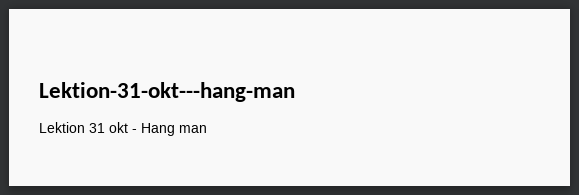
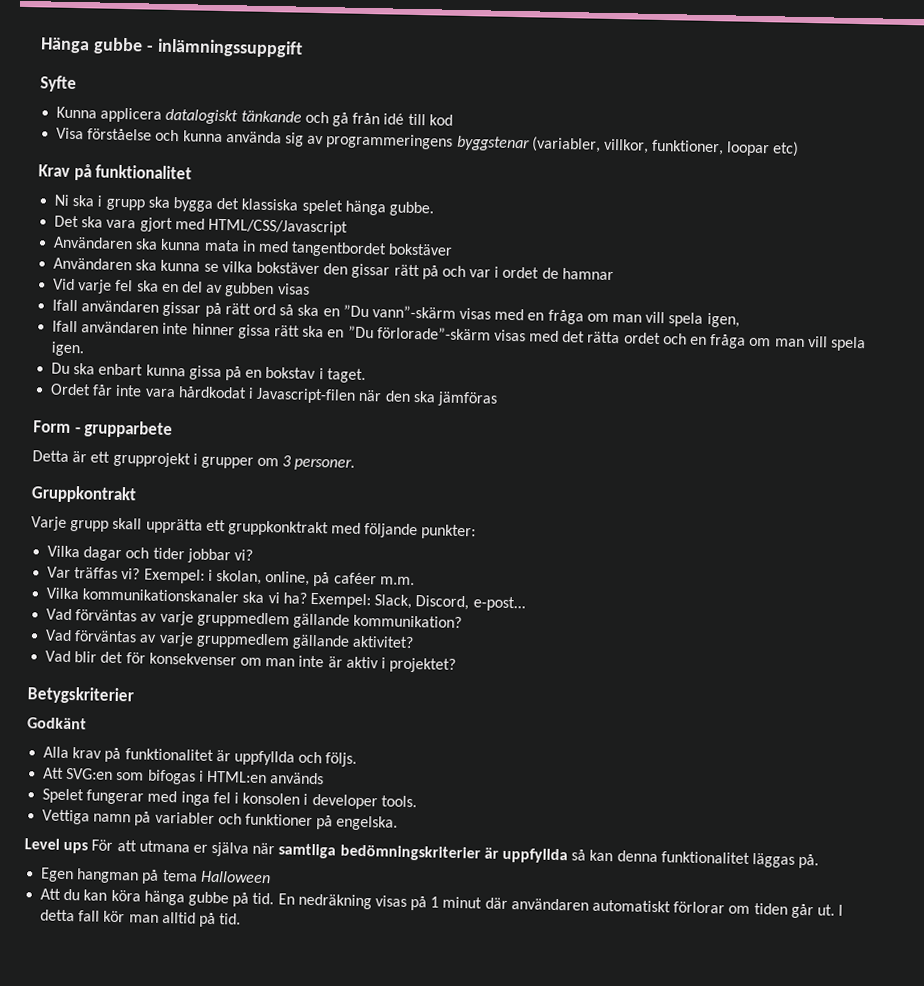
[39,82,295,102] [39,122,207,136] Lektion-31-okt---hang-man // Lektion 31 okt - Hang man -> [40,37,303,58] [40,75,77,93] [56,106,453,127] [56,127,800,157] [38,164,193,181] [54,194,434,217] [54,215,348,236] [53,236,454,258] [53,257,614,281] [53,278,310,298] [52,299,740,328] [52,320,866,352] [51,341,85,357] [51,362,366,384] [50,383,498,407] [33,420,174,439] [32,450,356,471] [31,485,137,504] [31,516,477,540] [47,545,253,564] [47,566,415,587] [46,587,526,612] [46,608,463,629] [45,629,415,650] [45,650,457,673] [27,686,134,705] [27,717,87,730] [43,746,358,767] [43,767,325,785] [42,788,417,810] [42,809,399,831] [24,838,820,869] [40,867,271,884] [40,888,844,919] [40,909,242,928] Hänga gubbe - inlämningssuppgift // Syfte // Kunna applicera datalogiskt tänkande och gå från idé till kod // Visa förståelse och kunna använda sig av programmeringens byggstenar (variabler, villkor, funktioner, loopar etc) // Krav på funktionalitet // Ni ska i grupp ska bygga det klassiska spelet hänga gubbe. // Det ska vara gjort med HTML/CSS/Javascript // Användaren ska kunna mata in med tangentbordet bokstäver // Användaren ska kunna se vilka bokstäver den gissar rätt på och var i ordet de hamnar // Vid varje fel ska en del av gubben visas // Ifall användaren gissar på rätt ord så ska en ”Du vann”-skärm visas med en fråga om man vill spela igen, // Ifall användaren inte hinner gissa rätt ska en ”Du förlorade”-skärm visas med det rätta ordet och en fråga om man vill spela igen. // Du ska enbart kunna gissa på en bokstav i taget. // Ordet får inte vara hårdkodat i Javascript-filen när den ska jämföras // Form - grupparbete // Detta är ett grupprojekt i grupper om 3 personer. // Gruppkontrakt // Varje grupp skall upprätta ett gruppkonktrakt med följande punkter: // Vilka dagar och tider jobbar vi? // Var träffas vi? Exempel: i skolan, online, på caféer m.m. // Vilka kommunikationskanaler ska vi ha? Exempel: Slack, Discord, e-post... // Vad förväntas av varje gruppmedlem gällande kommunikation? // Vad förväntas av varje gruppmedlem gällande aktivitet? // Vad blir det för konsekvenser om man inte är aktiv i projektet? // Betygskriterier // Godkänt // Alla krav på funktionalitet är uppfyllda och följs. // Att SVG:en som bifogas i HTML:en används // Spelet fungerar med inga fel i konsolen i developer tools. // Vettiga namn på variabler och funktioner på engelska. // Level ups För att utmana er själva när samtliga bedömningskriterier är uppfyllda så kan denna funktionalitet läggas på. // Egen hangman på tema Halloween // Att du kan köra hänga gubbe på tid. En nedräkning visas på 1 minut där användaren automatiskt förlorar om tiden går ut. I detta fall kör man alltid på tid.

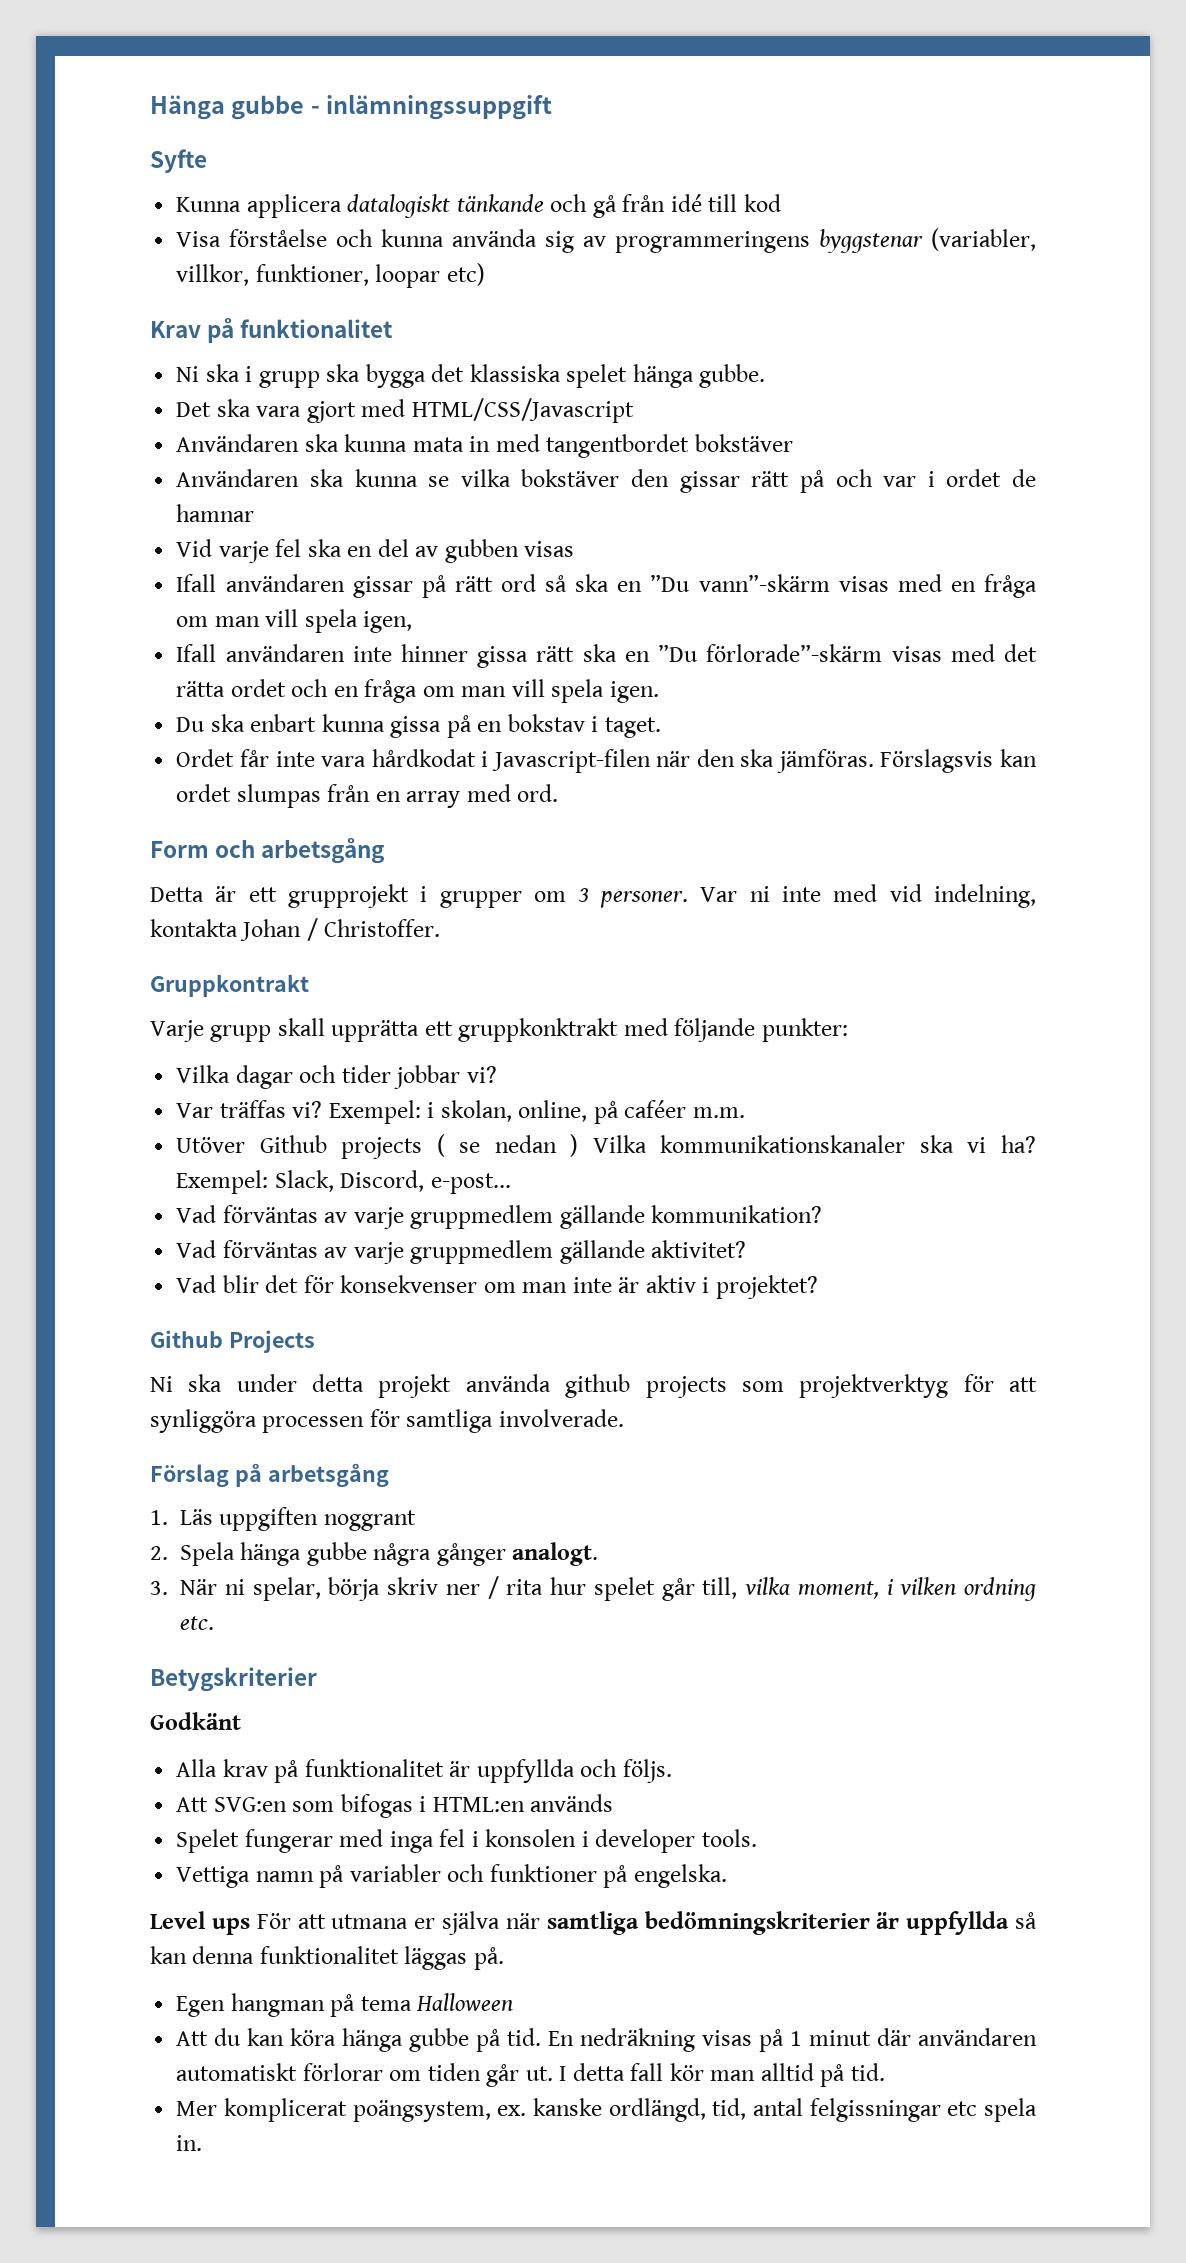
[436,391,498,407] jämföras -> [776,749,1037,773] [176,784,559,808] jämföras. Förslagsvis kan ordet slumpas från en array med ord.
[74,420,174,439] - grupparbete -> [215,838,386,864] och arbetsgång
(356, 464) none -> [700,884,1036,908] [150,918,441,941] Var ni inte med vid indelning, kontakta Johan / Christoffer.
(415, 581) none -> [176,1134,579,1159] Utöver Github projects ( se nedan )
(457, 665) none -> [150,1330,315,1353] [150,1374,1037,1398] [150,1409,624,1433] [150,1463,389,1487] [150,1507,416,1531] [150,1542,599,1566] [150,1576,1036,1601] [180,1616,214,1630] // Github Projects // Ni ska under detta projekt använda github projects som projektverktyg för att synliggöra processen för samtliga involverade. // Förslag på arbetsgång // 1. Läs uppgiften noggrant // 2. Spela hänga gubbe några gånger analogt. // 3. När ni spelar, börja skriv ner / rita hur spelet går till, vilka moment, i vilken ordning etc.
(242, 919) none -> [176,2098,1037,2122] [176,2135,203,2151] // Mer komplicerat poängsystem, ex. kanske ordlängd, tid, antal felgissningar etc spela in.

